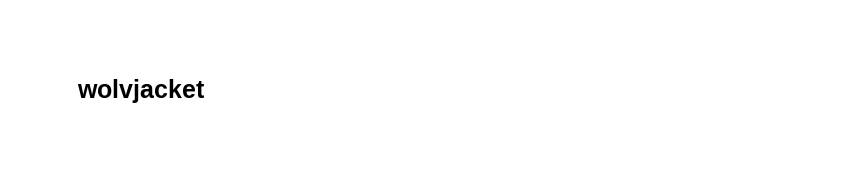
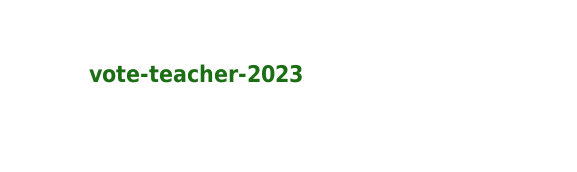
[77,79,205,103] wolvjacket -> [89,64,303,83] vote-teacher-2023

